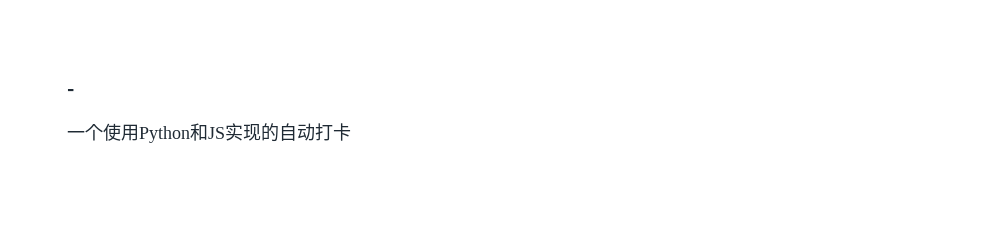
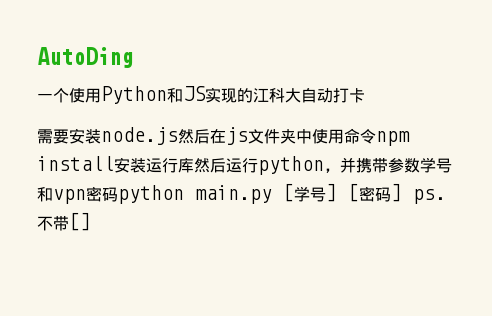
[67,89,74,96] - -> [37,47,133,68] AutoDing
(279, 132) none -> [253,88,301,103] 江科大
(351, 132) none -> [37,127,410,146] [37,156,452,175] [37,183,446,204] [37,212,91,231] // 需要安装node.js然后在js文件夹中使用命令npm install安装运行库然后运行python，并携带参数学号和vpn密码python main.py [学号] [密码] ps.不带[]

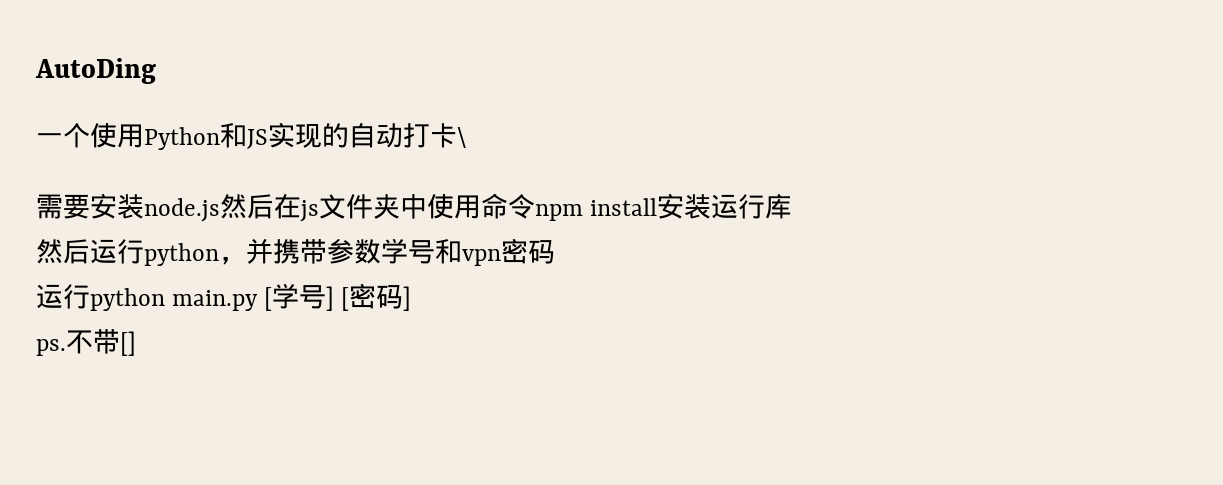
[253,88,301,103] 江科大 -> (349, 135) none
(365, 95) none -> [457,127,466,148] \
(194, 165) none -> (793, 206) //
(118, 194) none -> [36,284,90,309] // 运行
(402, 192) none -> (412, 298) //

